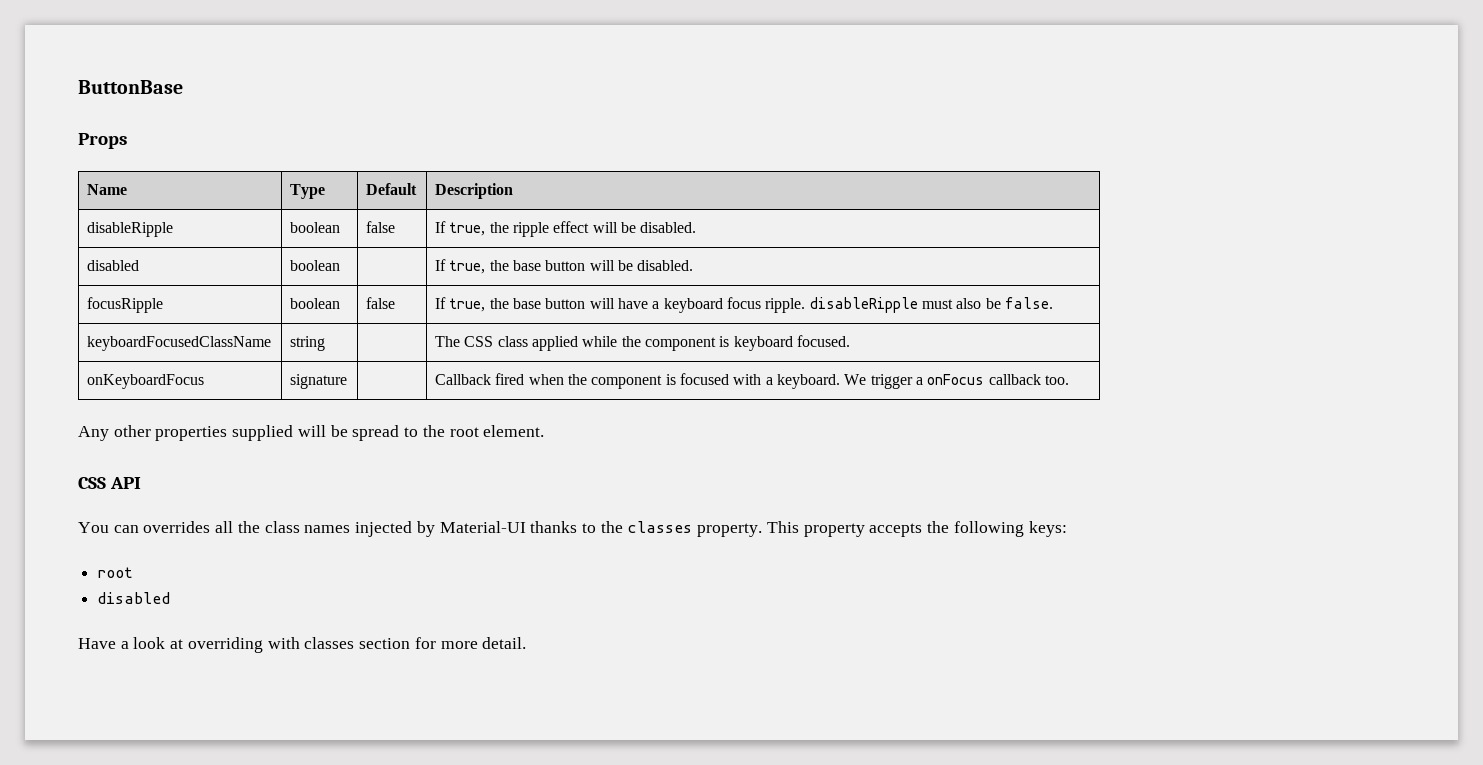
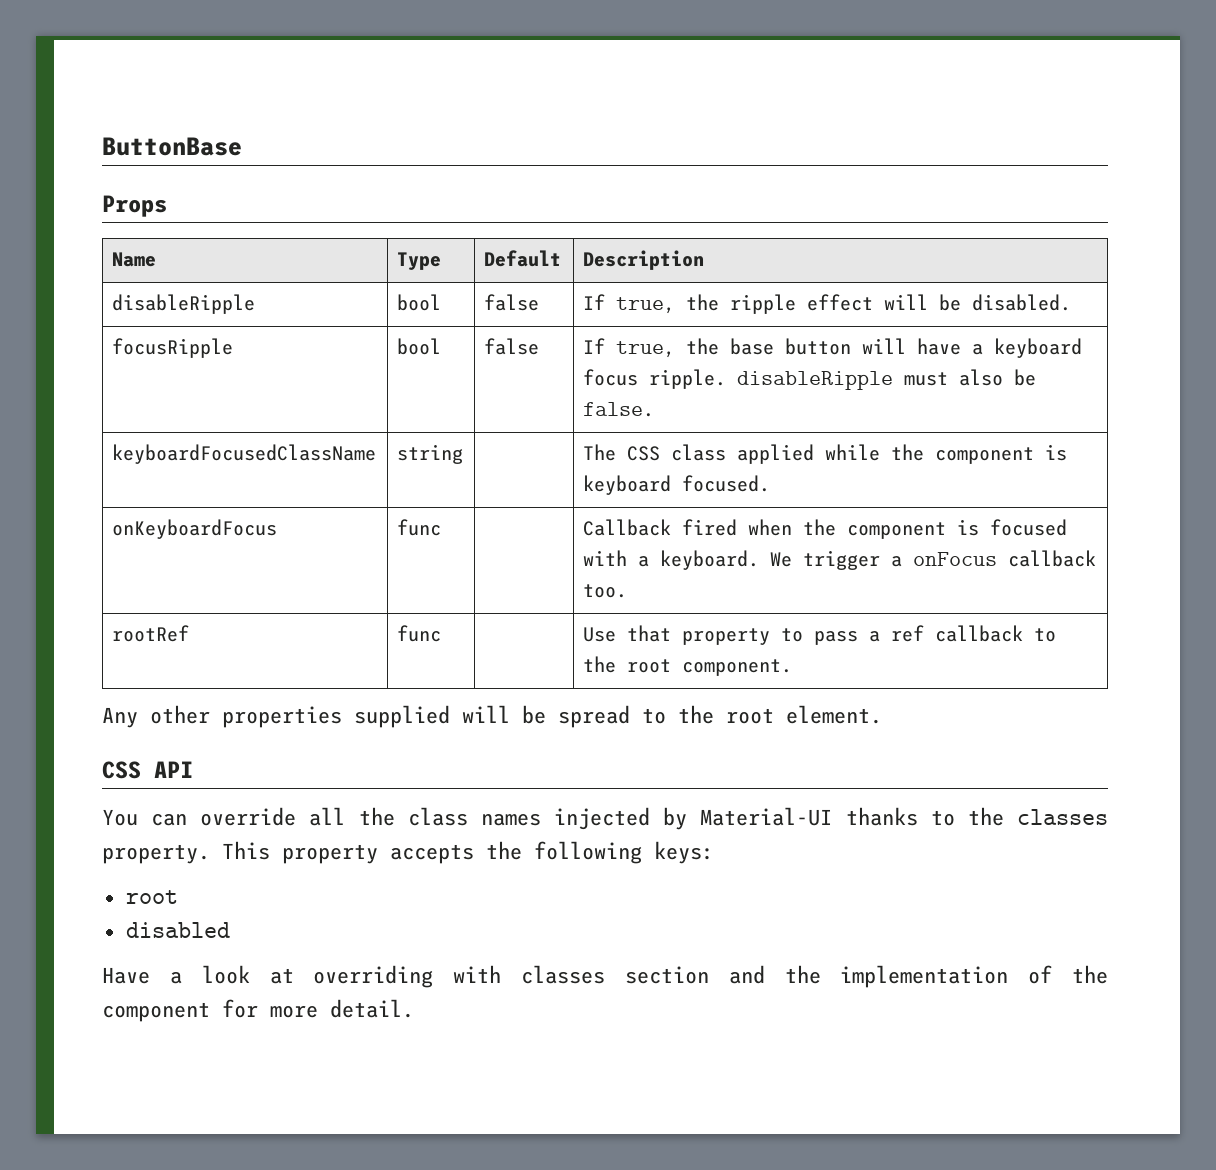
[290,222,341,233] boolean -> [397,294,442,311] bool
[87,260,140,271] [290,260,341,271] [435,259,694,274] // disabled | boolean | | If true, the base button will be disabled. -> (1072, 302) none
[290,298,341,309] boolean -> [397,338,442,355] bool
[290,374,348,389] signature -> [397,519,442,536] func
(1069, 380) none -> [112,625,190,642] [397,625,442,642] [583,625,1057,645] [583,656,793,676] // rootRef | func | | Use that property to pass a ref callback to the root component.
[143,521,211,533] overrides -> [200,807,297,826] override
(411, 643) none -> [728,965,1109,988] [102,1002,210,1022] and the implementation of the component

